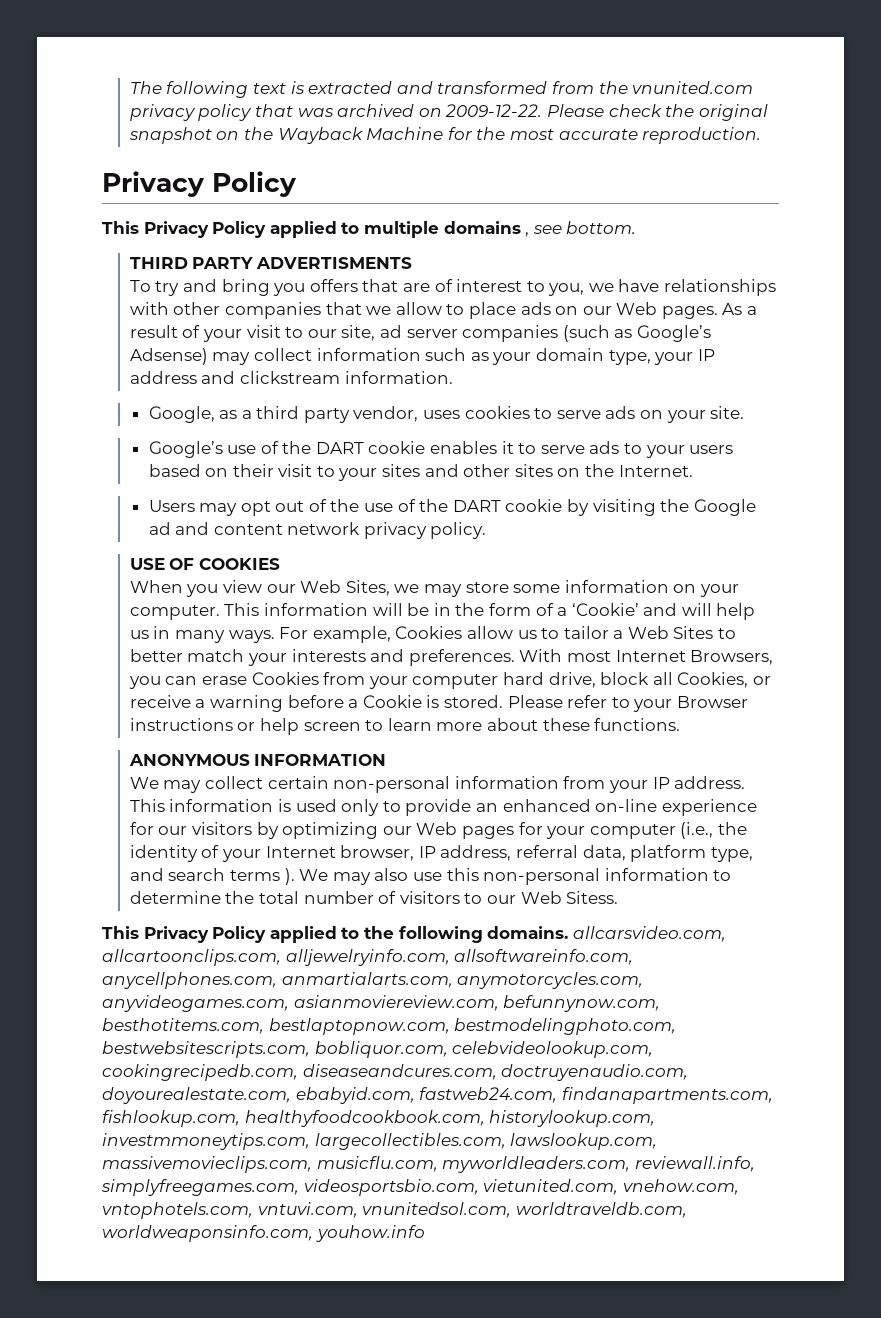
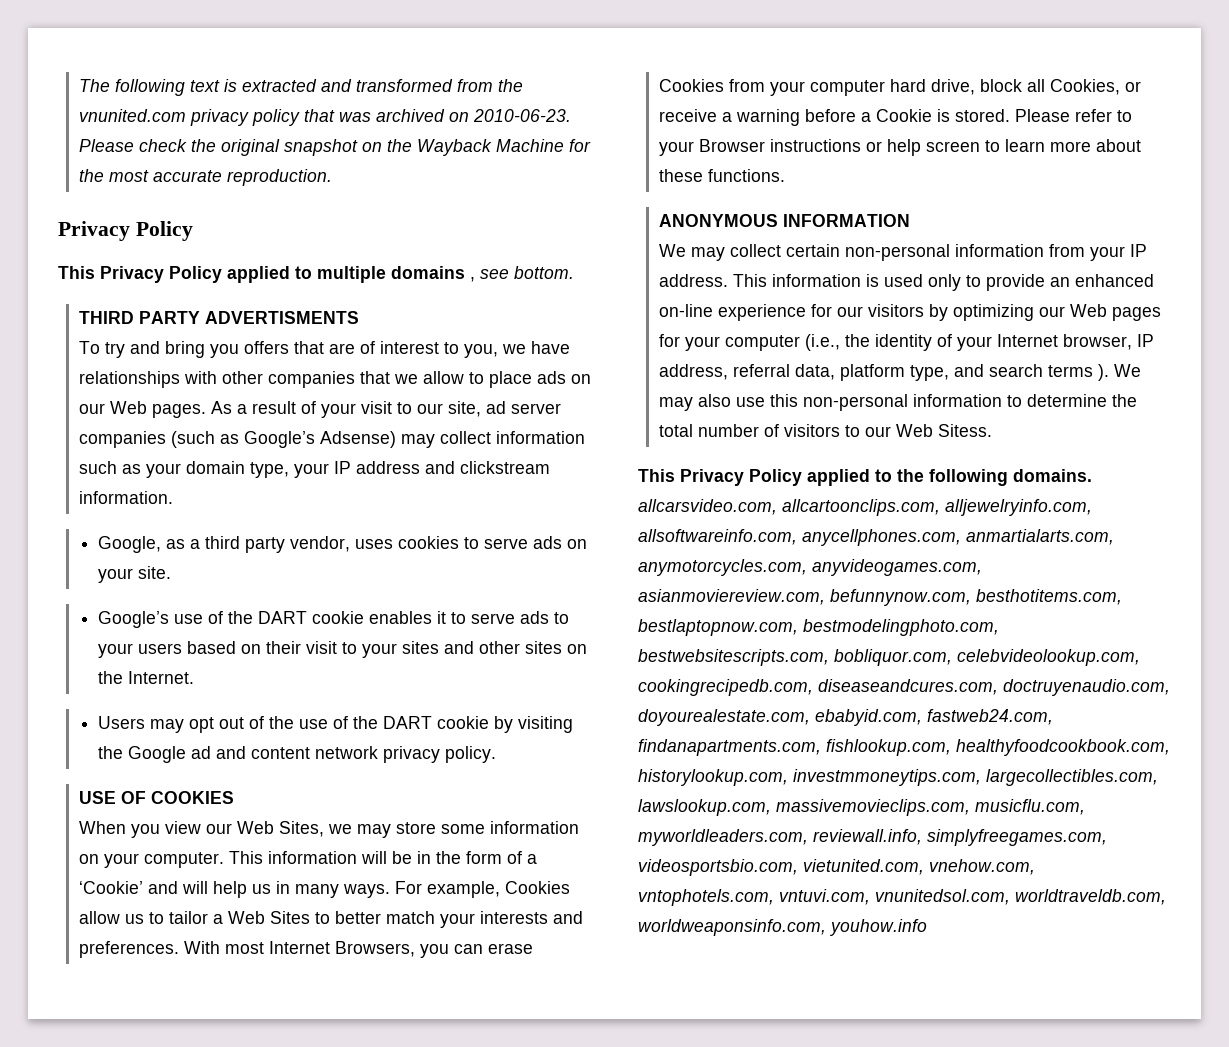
[445,104,543,117] 2009-12-22. -> [472,109,571,122] 2010-06-23.

